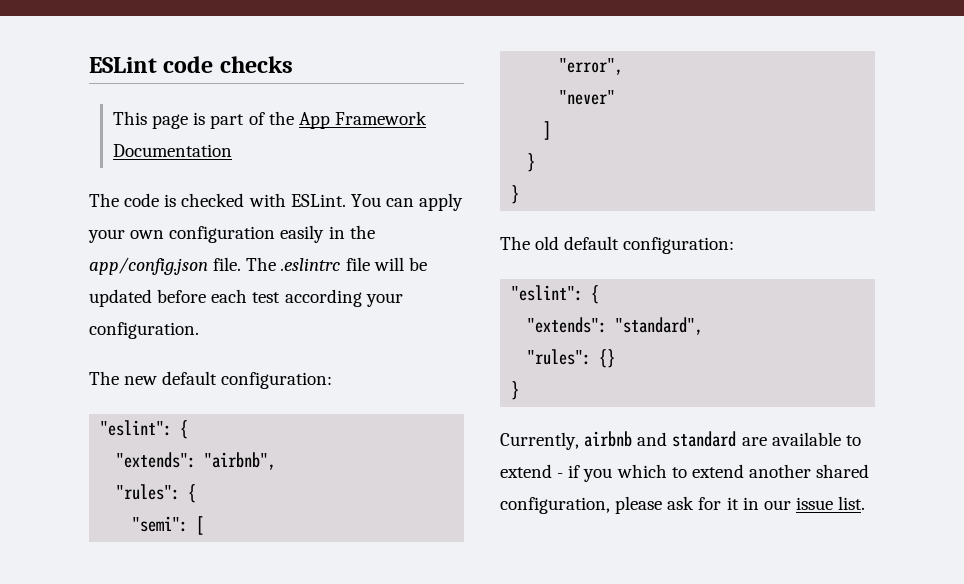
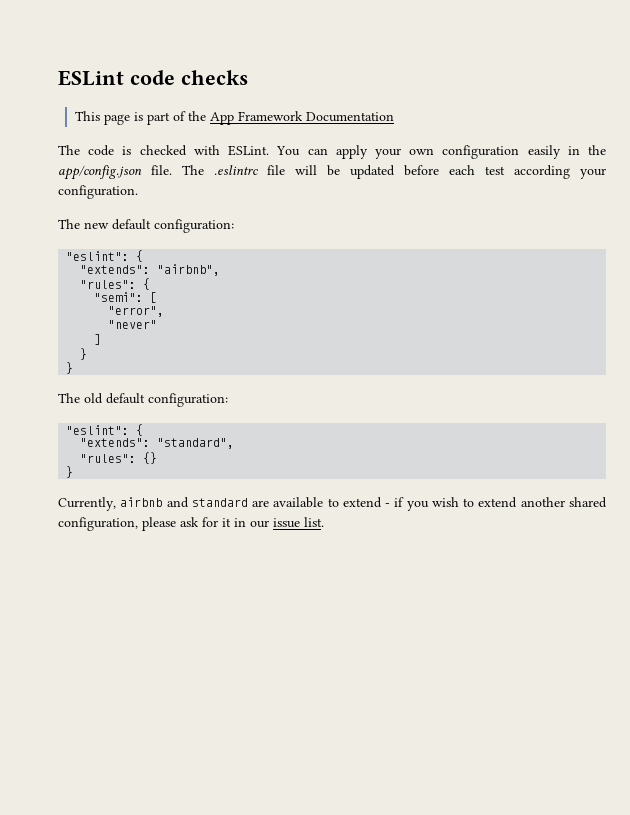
[616,464,667,478] which -> [431,497,459,507] wish

